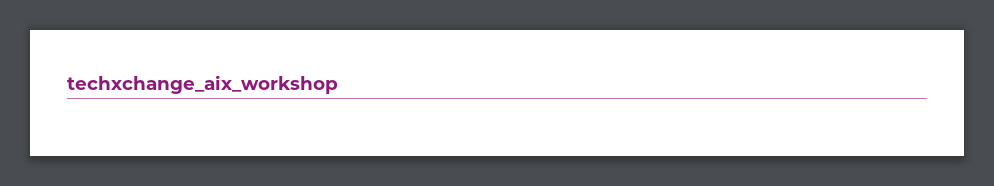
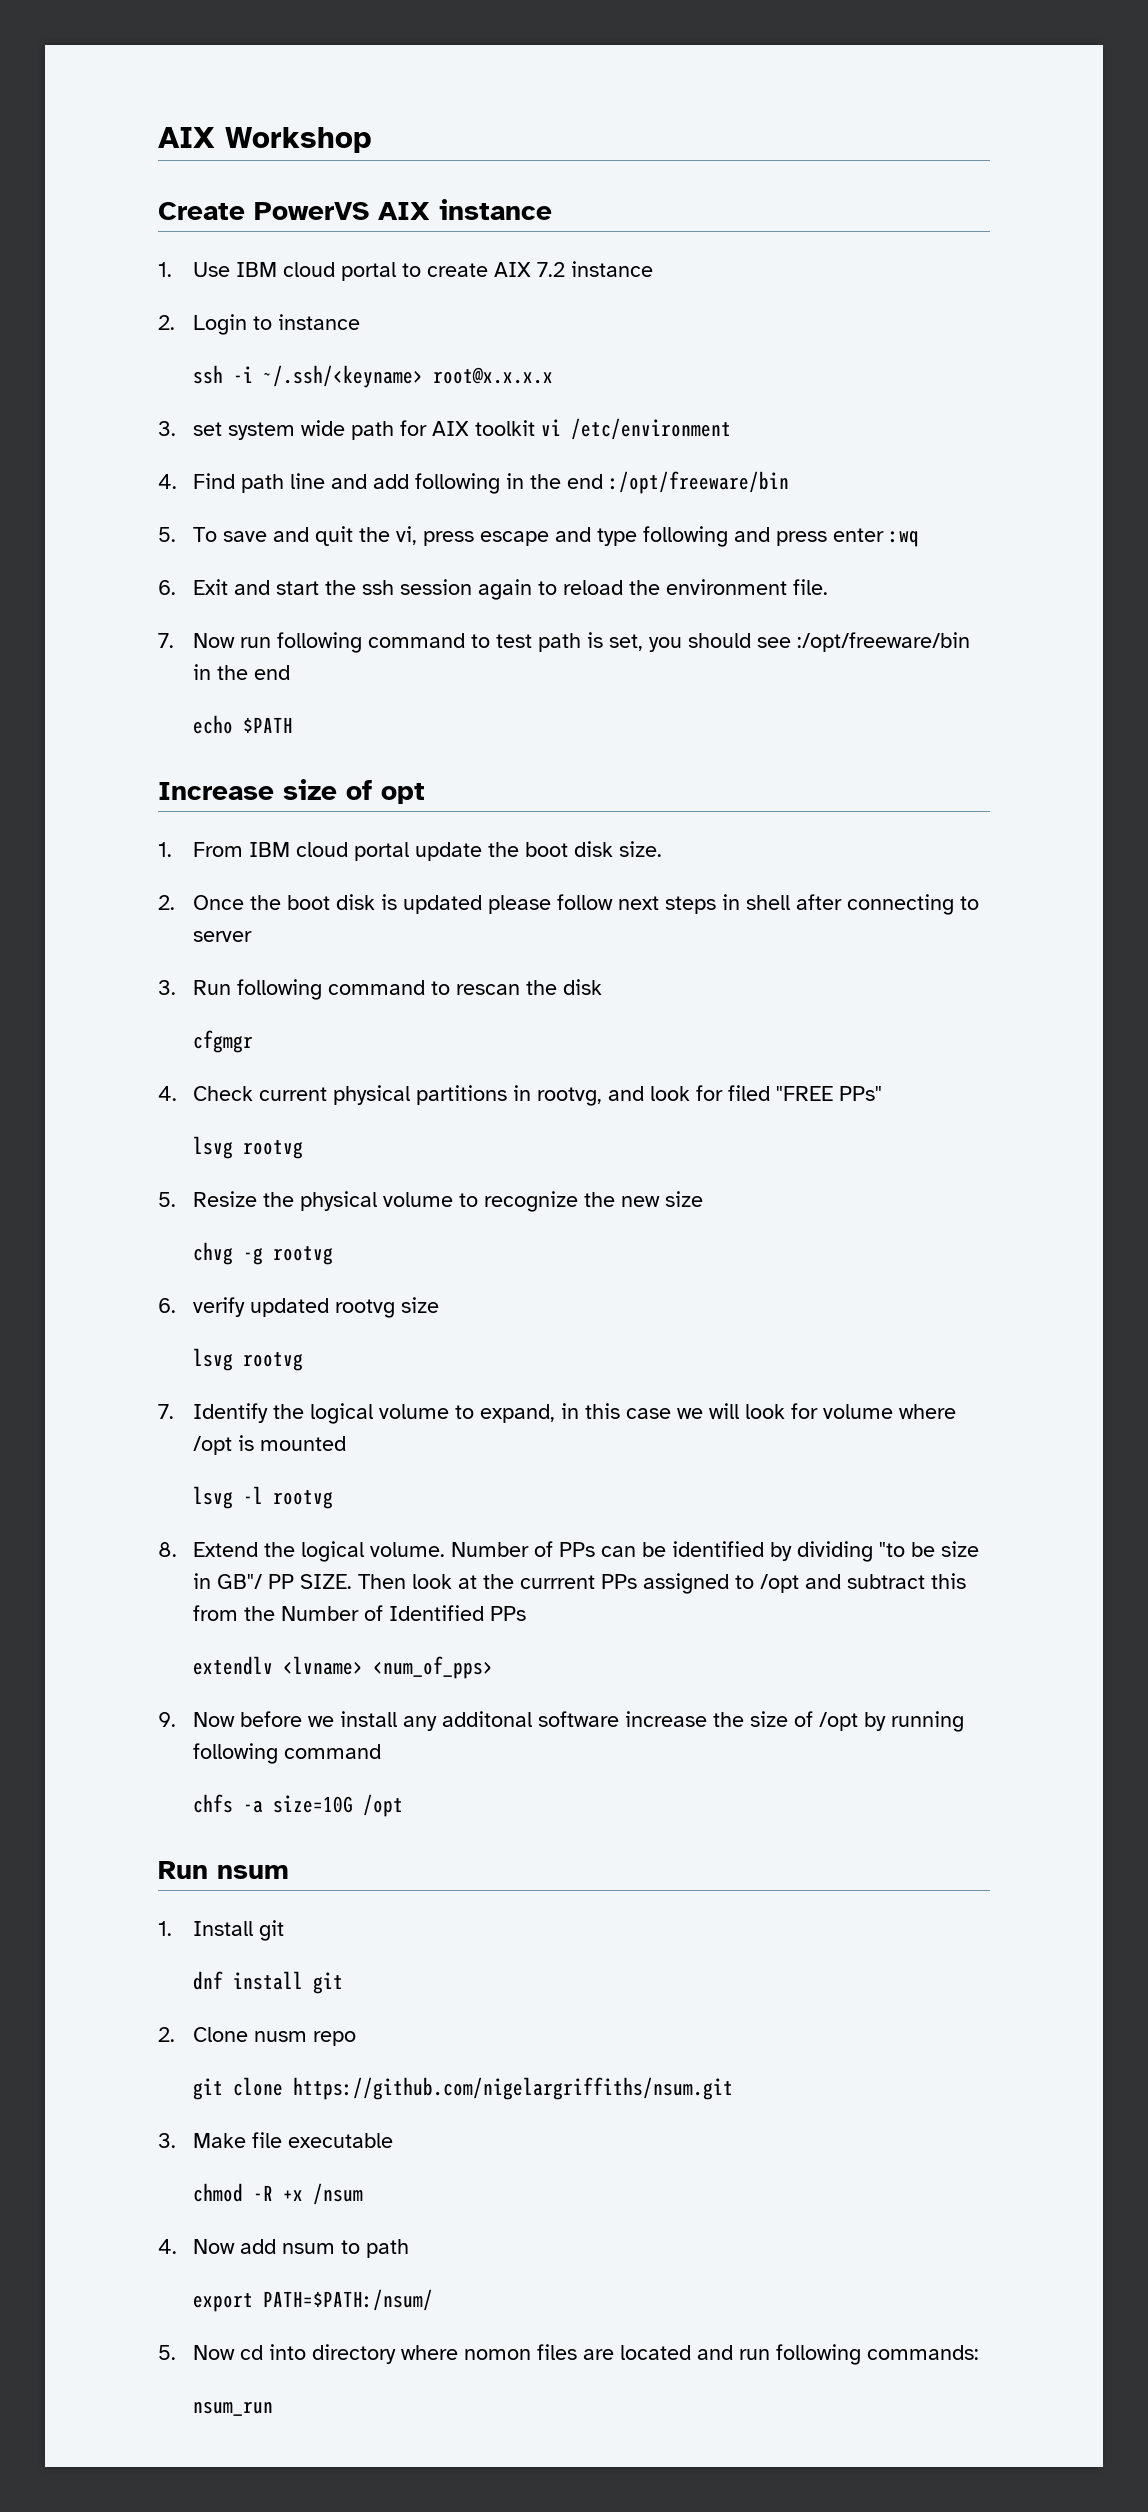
[67,75,338,94] techxchange_aix_workshop -> [158,127,371,153] [158,199,552,220] [158,261,653,281] [158,314,360,335] [192,365,553,388] [158,418,731,440] [158,471,789,494] [158,526,919,547] [158,579,828,600] [158,632,970,653] [192,664,290,680] [192,715,293,734] [158,779,425,804] [158,841,662,861] [158,894,979,915] [192,931,252,942] [158,979,602,1000] [192,1030,253,1053] [158,1085,882,1106] [192,1136,303,1159] [158,1191,703,1212] [192,1242,333,1265] [158,1297,439,1318] [192,1348,303,1371] [158,1403,956,1424] [192,1435,346,1455] [192,1486,333,1509] [158,1541,979,1562] [192,1573,966,1594] [192,1605,526,1621] [192,1656,493,1679] [158,1711,964,1732] [192,1743,381,1764] [192,1794,403,1817] [158,1861,289,1879] [158,1920,284,1941] [192,1971,343,1994] [158,2027,356,2046] [192,2077,733,2100] [158,2132,393,2148] [192,2183,363,2205] [158,2239,409,2258] [192,2289,433,2312] [158,2344,979,2365] [192,2401,273,2416] AIX Workshop // Create PowerVS AIX instance // 1. Use IBM cloud portal to create AIX 7.2 instance // 2. Login to instance // ssh -i ~/.ssh/<keyname> root@x.x.x.x // 3. set system wide path for AIX toolkit vi /etc/environment // 4. Find path line and add following in the end :/opt/freeware/bin // 5. To save and quit the vi, press escape and type following and press enter :wq // 6. Exit and start the ssh session again to reload the environment file. // 7. Now run following command to test path is set, you should see :/opt/freeware/bin in the end // echo $PATH // Increase size of opt // 1. From IBM cloud portal update the boot disk size. // 2. Once the boot disk is updated please follow next steps in shell after connecting to server // 3. Run following command to rescan the disk // cfgmgr // 4. Check current physical partitions in rootvg, and look for filed "FREE PPs" // lsvg rootvg // 5. Resize the physical volume to recognize the new size // chvg -g rootvg // 6. verify updated rootvg size // lsvg rootvg // 7. Identify the logical volume to expand, in this case we will look for volume where /opt is mounted // lsvg -l rootvg // 8. Extend the logical volume. Number of PPs can be identified by dividing "to be size in GB"/ PP SIZE. Then look at the currrent PPs assigned to /opt and subtract this from the Number of Identified PPs // extendlv <lvname> <num_of_pps> // 9. Now before we install any additonal software increase the size of /opt by running following command // chfs -a size=10G /opt // Run nsum // 1. Install git // dnf install git // 2. Clone nusm repo // git clone https://github.com/nigelargriffiths/nsum.git // 3. Make file executable // chmod -R +x /nsum // 4. Now add nsum to path // export PATH=$PATH:/nsum/ // 5. Now cd into directory where nomon files are located and run following commands: // nsum_run

